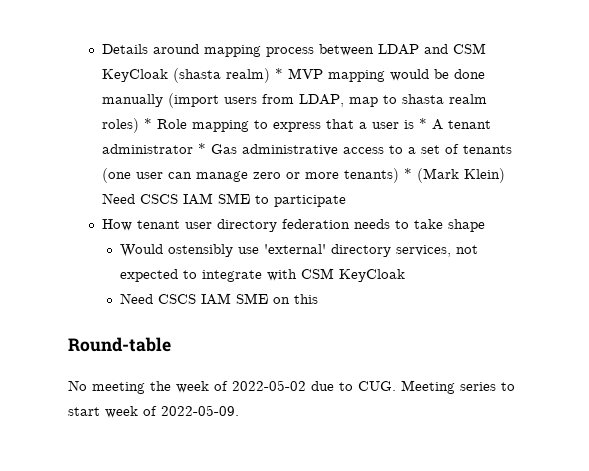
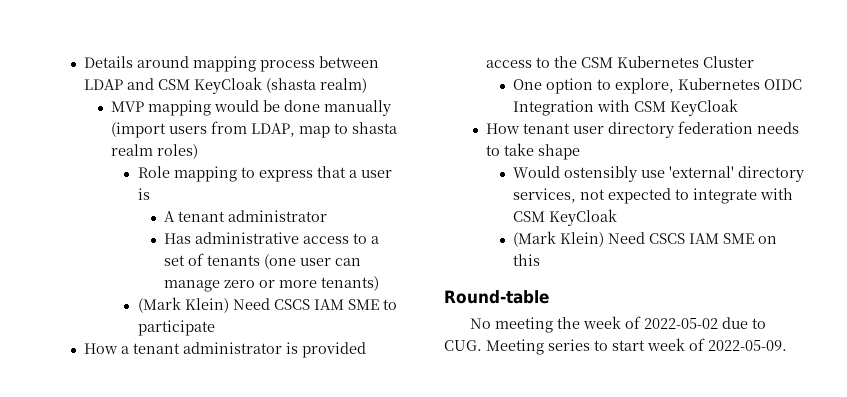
[274,68,283,79] * -> (368, 85) //
[143,118,152,129] * -> (199, 151) //
[418,118,427,129] * -> (150, 194) //
[197,143,237,154] * Gas -> [164,233,192,244] // Has
[403,168,412,179] * -> (380, 283) //
(346, 201) none -> [84,342,367,358] [486,56,755,68] [513,78,803,94] [513,99,739,116] // How a tenant administrator is provided access to the CSM Kubernetes Cluster // One option to explore, Kubernetes OIDC Integration with CSM KeyCloak
(405, 275) none -> [513,231,605,247] (Mark Klein)

